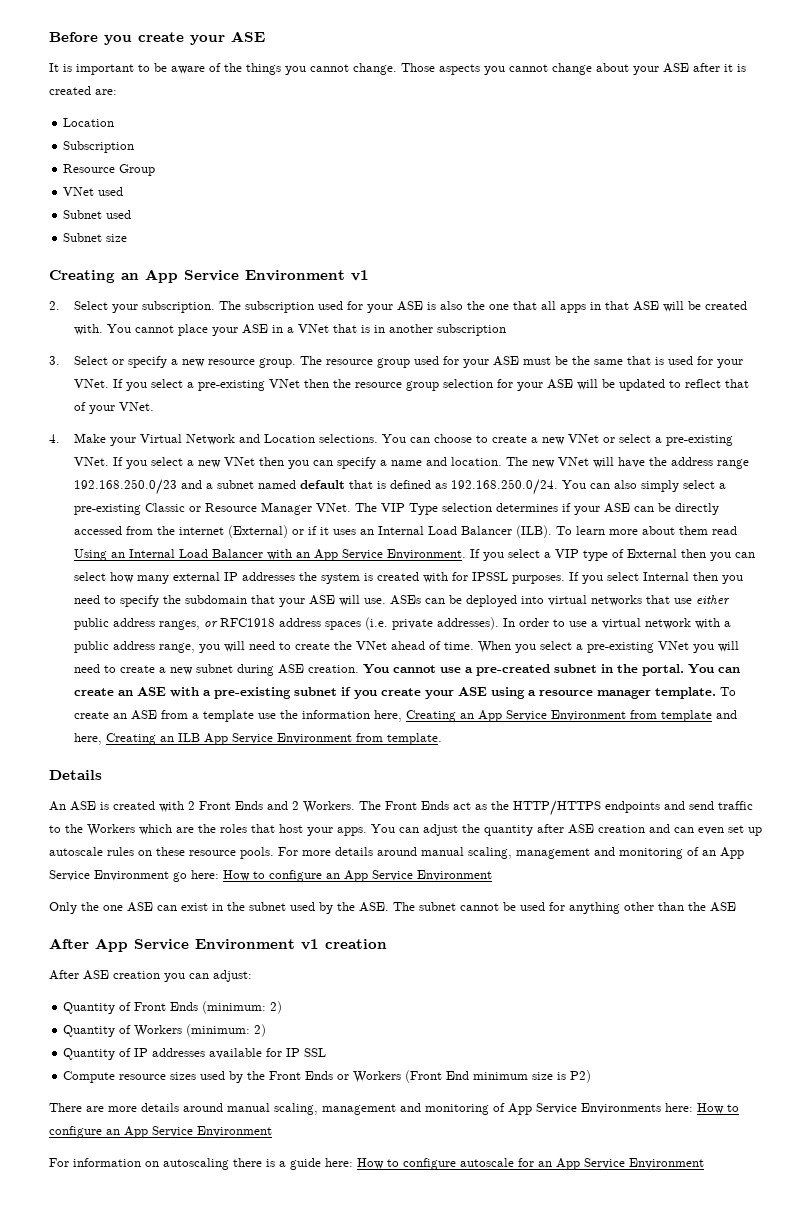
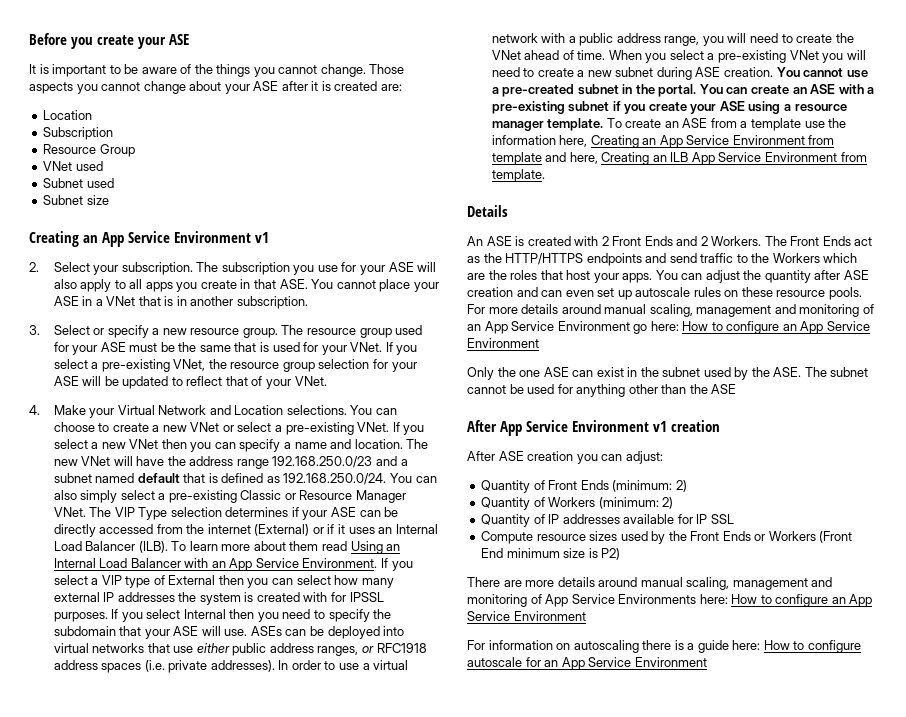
[317,301,747,313] [73,324,103,335] used for your ASE is also the one that all apps in that ASE will be created with. -> [293,262,437,275] [53,279,308,292] you use for your ASE will also apply to all apps you create in that ASE.
[436,324,506,336] subscription -> [236,296,308,309] subscription.
[268,379,329,388] VNet then -> [173,359,206,371] VNet,

